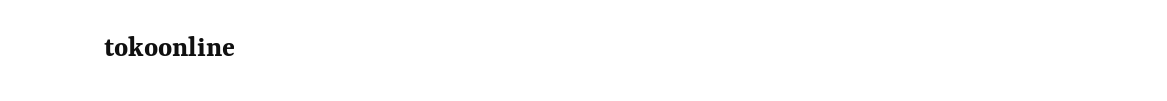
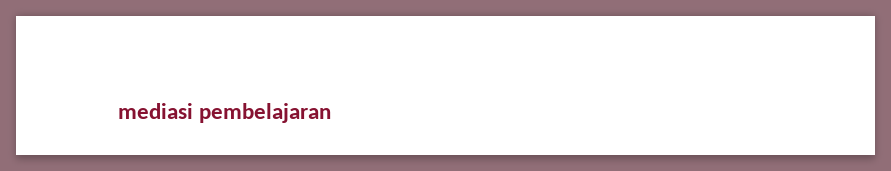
[104,36,235,56] tokoonline -> [118,103,332,123] mediasi pembelajaran

